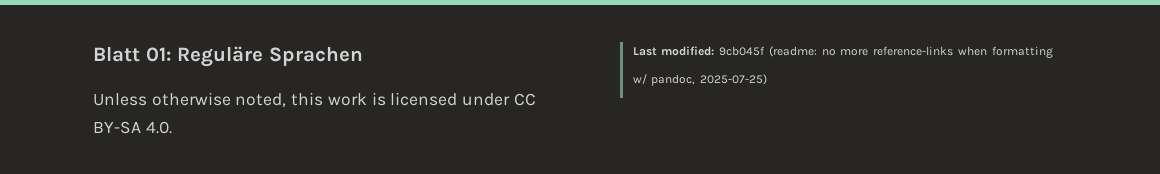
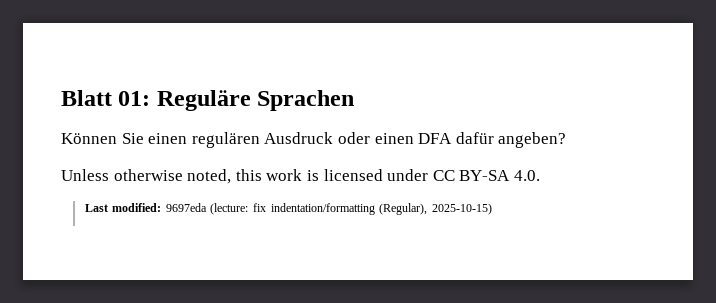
(363, 56) none -> [61,132,567,148] // Können Sie einen regulären Ausdruck oder einen DFA dafür angeben?
[719,46,1053,58] [632,74,768,86] 9cb045f (readme: no more reference-links when formatting w/ pandoc, 2025-07-25) -> [165,203,492,215] 9697eda (lecture: fix indentation/formatting (Regular), 2025-10-15)

